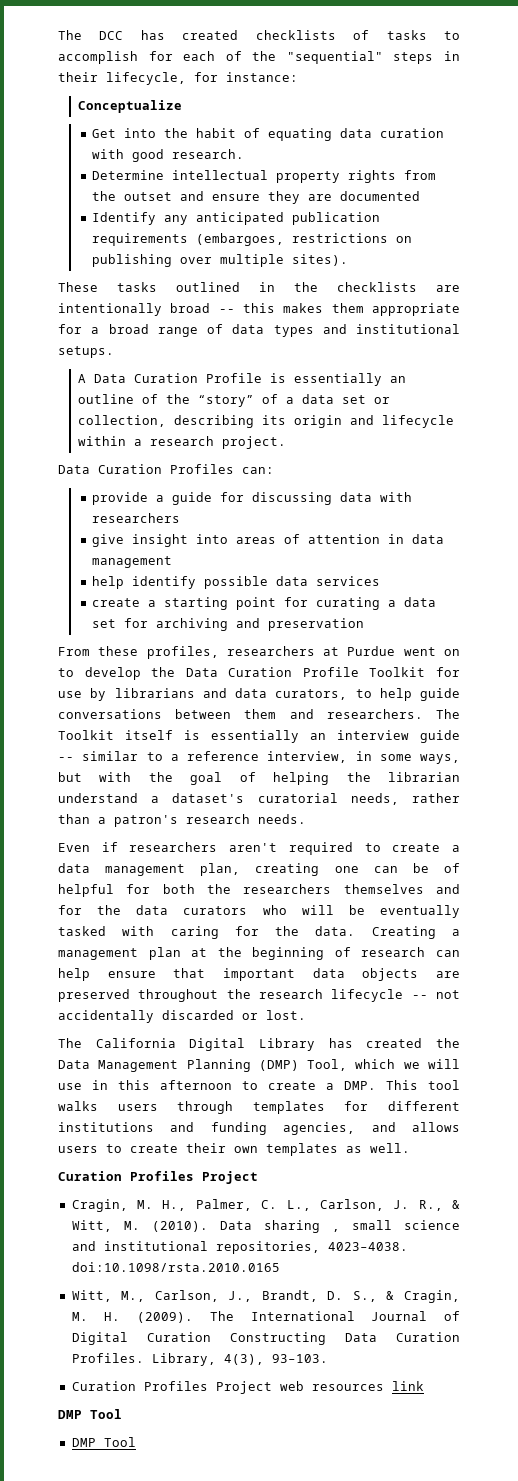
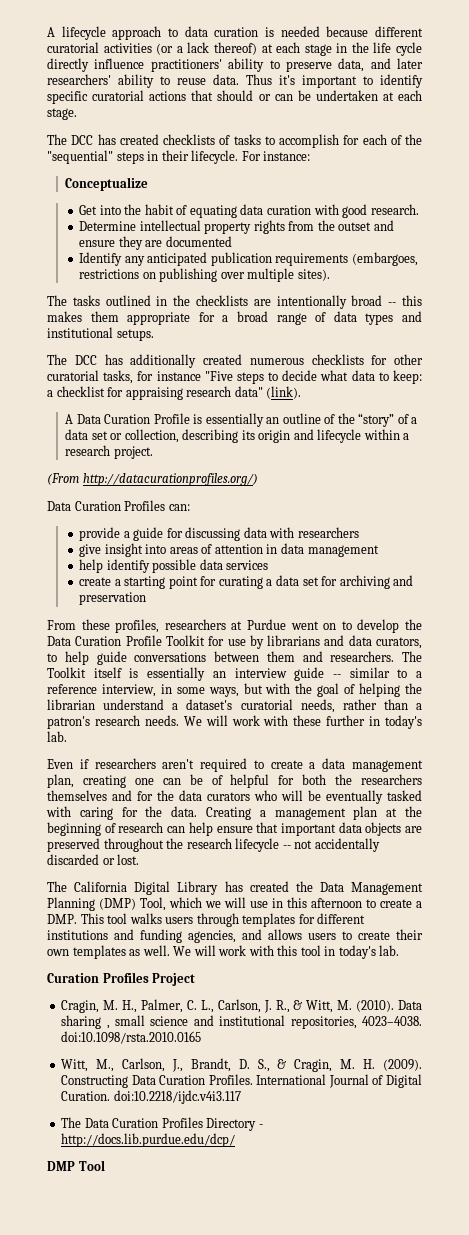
(58, 35) none -> [47,26,423,40] [47,42,422,56] [47,58,423,72] [47,74,423,88] [47,90,422,104] [47,108,77,120] A lifecycle approach to data curation is needed because different curatorial activities (or a lack thereof) at each stage in the life cycle directly influence practitioners' ability to preserve data, and later researchers' ability to reuse data. Thus it's important to identify specific curatorial actions that should or can be undertaken at each stage. //
[106,72,218,85] lifecycle, for -> [191,150,261,164] lifecycle. For
[58,282,98,292] These -> [47,295,67,306] The
(114, 352) none -> [47,354,423,368] [47,370,423,384] [47,386,302,400] // The DCC has additionally created numerous checklists for other curatorial tasks, for instance "Five steps to decide what data to keep: a checklist for appraising research data" (link).
(287, 442) none -> [47,473,258,486] // (From http://datacurationprofiles.org/)
(306, 819) none -> [183,715,422,729] [47,731,67,742] We will work with these further in today's lab.
(410, 1148) none -> [173,945,400,959] We will work with this tool in today's lab.
[209,1311,460,1321] [71,1332,460,1345] [71,1353,328,1366] [71,1381,424,1394] [58,1409,122,1419] [71,1437,136,1447] The International Journal of Digital Curation Constructing Data Curation Profiles. Library, 4(3), 93–103. // Curation Profiles Project web resources link // DMP Tool // DMP Tool -> [61,1074,422,1088] [61,1090,241,1104] [61,1117,263,1131] [61,1133,236,1147] [47,1160,105,1171] Constructing Data Curation Profiles. International Journal of Digital Curation. doi:10.2218/ijdc.v4i3.117 // The Data Curation Profiles Directory - http://docs.lib.purdue.edu/dcp/ // DMP Tool

